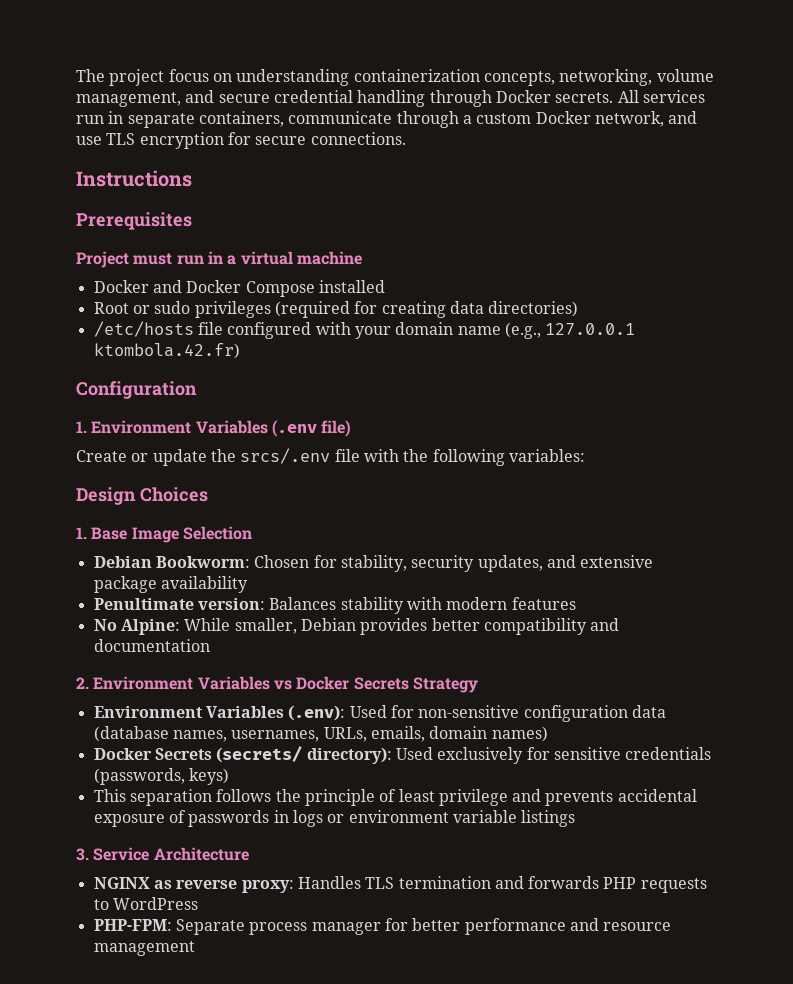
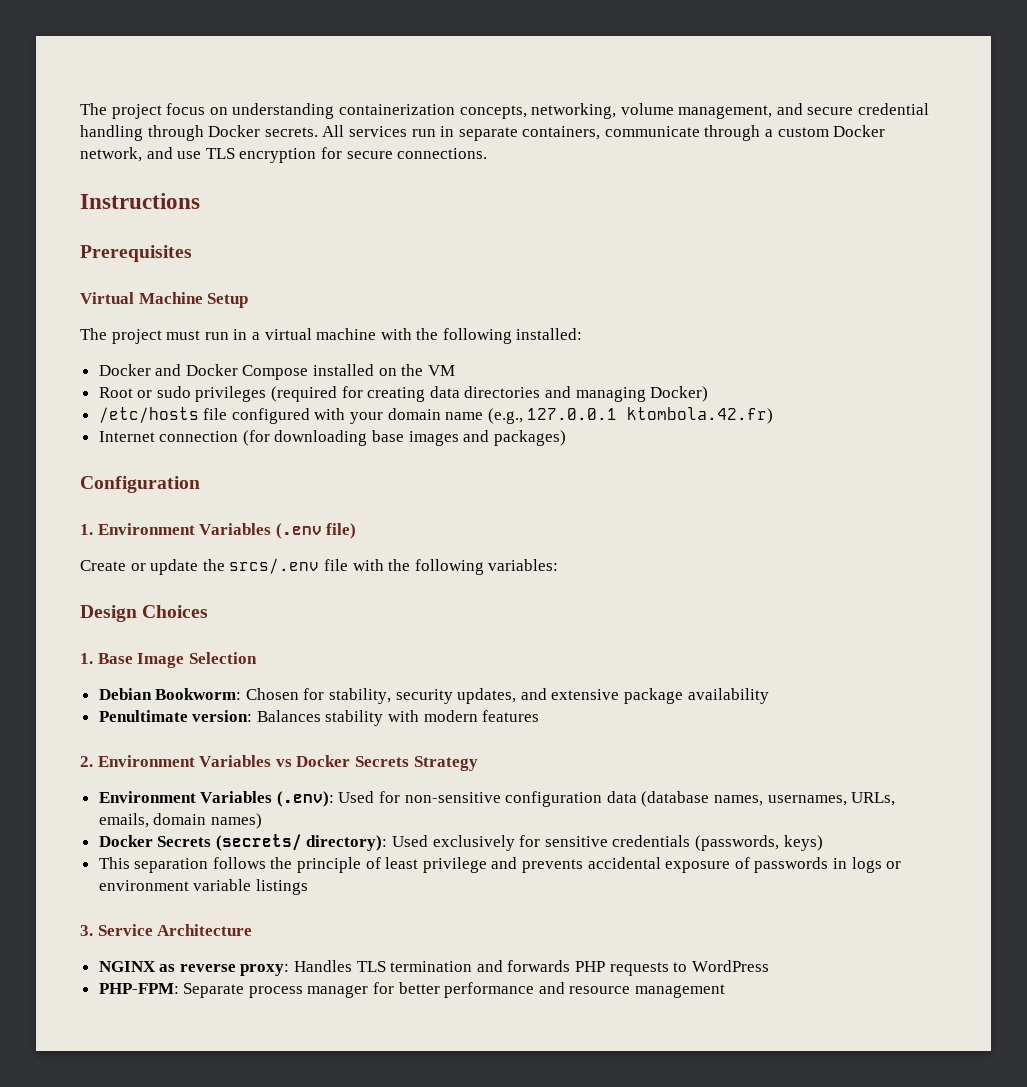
[76,251,129,268] Project -> [80,292,249,308] [80,328,162,344] Virtual Machine Setup // The project
(362, 258) none -> [380,328,583,344] with the following installed:
(385, 286) none -> [378,364,455,376] on the VM
[488,301,579,317] directories) -> [464,386,709,402] directories and managing Docker)
(240, 351) none -> [98,430,566,446] // Internet connection (for downloading base images and packages)
[93,618,620,635] [93,639,210,652] // No Alpine: While smaller, Debian provides better compatibility and documentation -> (540, 716) none

